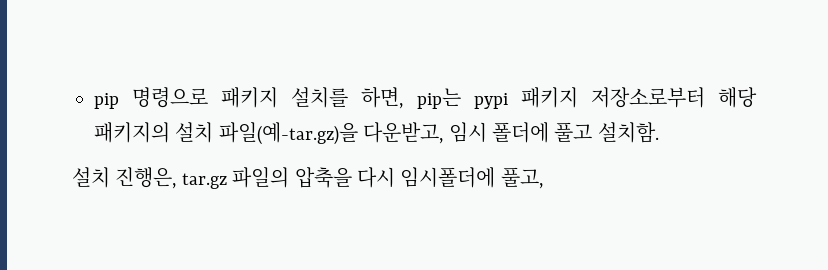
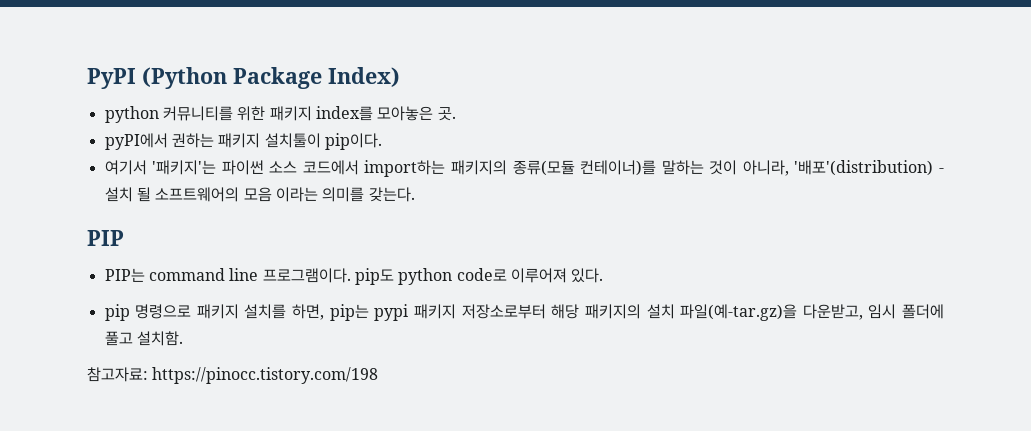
(94, 101) none -> [87,67,400,89] [104,106,456,123] [104,133,382,150] [104,160,945,177] [104,187,415,202] [87,230,124,246] [104,268,604,285] PyPI (Python Package Index) // python 커뮤니티를 위한 패키지 index를 모아놓은 곳. // pyPI에서 권하는 패키지 설치툴이 pip이다. // 여기서 '패키지'는 파이썬 소스 코드에서 import하는 패키지의 종류(모듈 컨테이너)를 말하는 것이 아니라, '배포'(distribution) - 설치 될 소프트웨어의 모음 이라는 의미를 갖는다. // PIP // PIP는 command line 프로그램이다. pip도 python code로 이루어져 있다. //
[72,167,543,189] 설치 진행은, tar.gz 파일의 압축을 다시 임시폴더에 풀고, -> [87,367,379,384] 참고자료: https://pinocc.tistory.com/198

